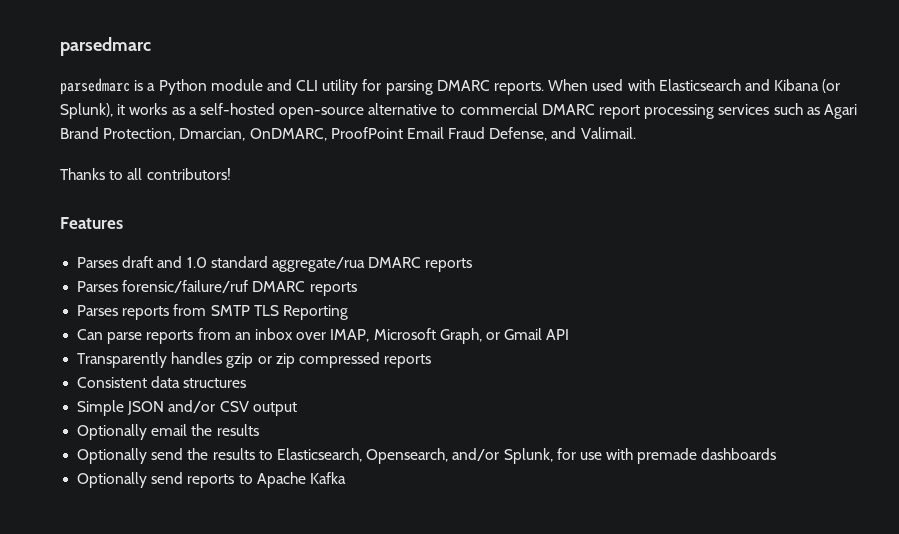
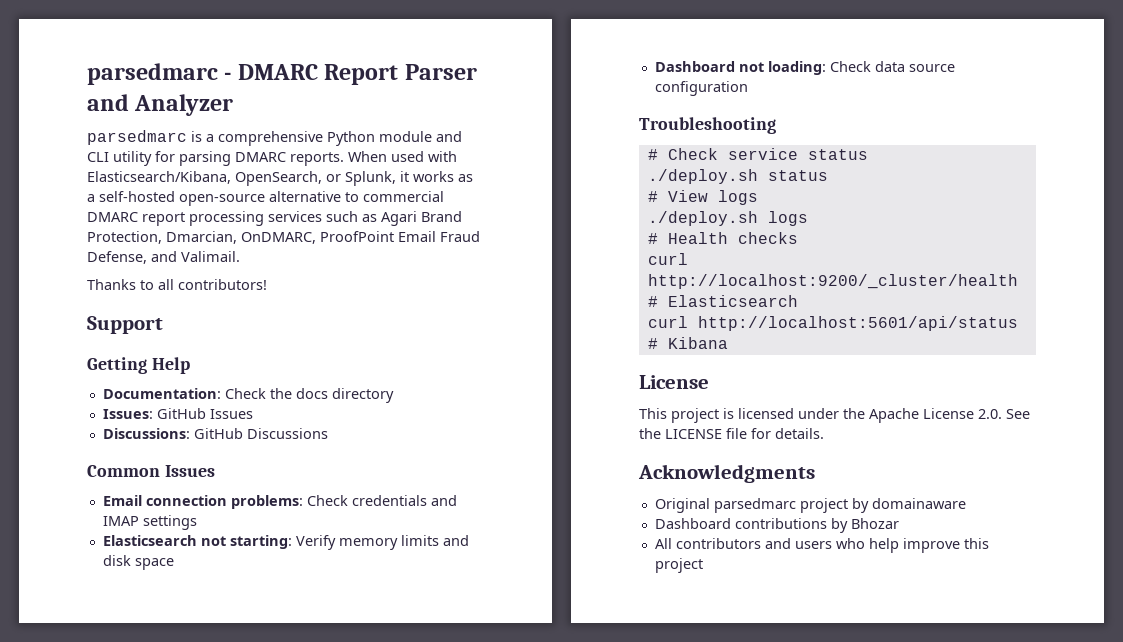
[60,37,151,56] parsedmarc -> [87,63,477,85] [87,94,234,116] parsedmarc - DMARC Report Parser and Analyzer
(156, 87) none -> [218,131,323,146] comprehensive
[658,79,841,93] [60,103,113,119] Elasticsearch and Kibana (or Splunk), -> [87,171,396,186] Elasticsearch/Kibana, OpenSearch, or Splunk,
[60,217,123,229] [77,256,473,272] [77,280,357,296] [77,304,348,320] [77,328,570,344] [77,352,432,368] [77,376,247,388] [77,400,297,416] [77,424,259,440] [77,448,777,464] [77,472,346,488] Features // Parses draft and 1.0 standard aggregate/rua DMARC reports // Parses forensic/failure/ruf DMARC reports // Parses reports from SMTP TLS Reporting // Can parse reports from an inbox over IMAP, Microsoft Graph, or Gmail API // Transparently handles gzip or zip compressed reports // Consistent data structures // Simple JSON and/or CSV output // Optionally email the results // Optionally send the results to Elasticsearch, Opensearch, and/or Splunk, for use with premade dashboards // Optionally send reports to Apache Kafka -> [87,316,163,334] [87,357,190,374] [102,388,394,403] [102,408,253,419] [102,428,328,439] [87,465,215,477] [102,495,457,509] [102,515,197,530] [102,535,469,550] [102,555,174,570] [654,61,955,75] [654,81,748,96] [639,117,776,134] [647,148,868,160] [647,169,828,184] [647,190,758,205] [647,211,808,226] [647,232,798,244] [647,253,688,265] [647,274,1018,289] [647,295,798,307] [647,316,1018,331] [647,337,728,349] [639,375,709,389] [639,408,1030,423] [639,428,824,439] [638,464,815,483] [654,498,966,513] [654,518,899,533] [654,538,989,553] [654,558,703,573] Support // Getting Help // Documentation: Check the docs directory // Issues: GitHub Issues // Discussions: GitHub Discussions // Common Issues // Email connection problems: Check credentials and IMAP settings // Elasticsearch not starting: Verify memory limits and disk space // Dashboard not loading: Check data source configuration // Troubleshooting // # Check service status // ./deploy.sh status // # View logs // ./deploy.sh logs // # Health checks // curl http://localhost:9200/_cluster/health # Elasticsearch // curl http://localhost:5601/api/status # Kibana // License // This project is licensed under the Apache License 2.0. See the LICENSE file for details. // Acknowledgments // Original parsedmarc project by domainaware // Dashboard contributions by Bhozar // All contributors and users who help improve this project

